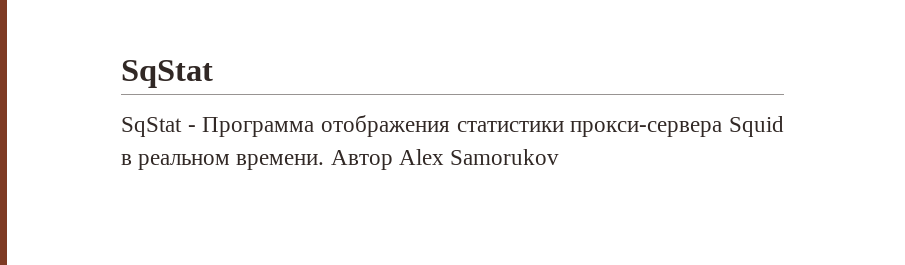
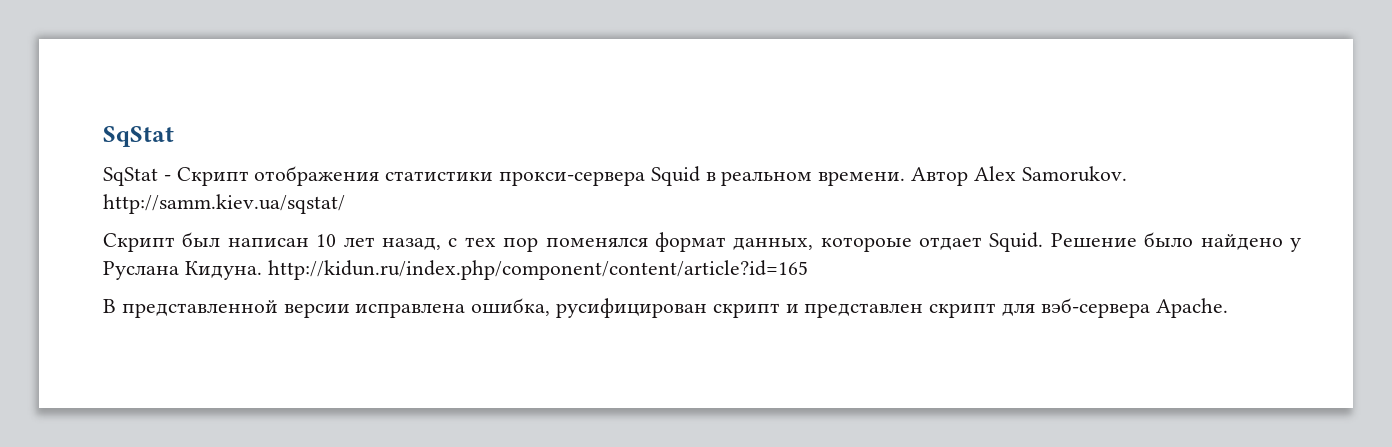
[202,117,315,137] Программа -> [176,167,249,186] Скрипт
[450,149,560,165] Samorukov -> [1021,166,1127,182] [103,194,345,214] [103,232,1302,252] [103,260,808,280] [103,298,1228,318] Samorukov. http://samm.kiev.ua/sqstat/ // Скрипт был написан 10 лет назад, с тех пор поменялся формат данных, котороые отдает Squid. Решение было найдено у Руслана Кидуна. http://kidun.ru/index.php/component/content/article?id=165 // В представленной версии исправлена ошибка, русифицирован скрипт и представлен скрипт для вэб-сервера Apache.

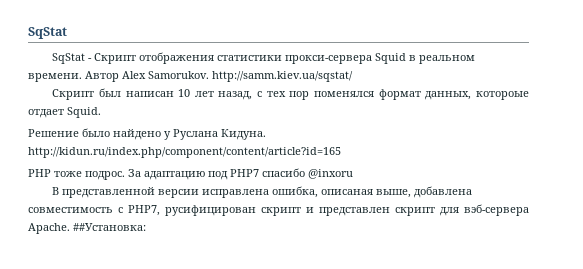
(1044, 242) none -> (101, 112) //
(808, 270) none -> [28,168,353,180] // PHP тоже подрос. За адаптацию под PHP7 спасибо @inxoru
(551, 307) none -> [321,186,473,198] [28,205,160,216] описаная выше, добавлена совместимость с PHP7,
(1228, 308) none -> [73,223,146,231] ##Установка:

